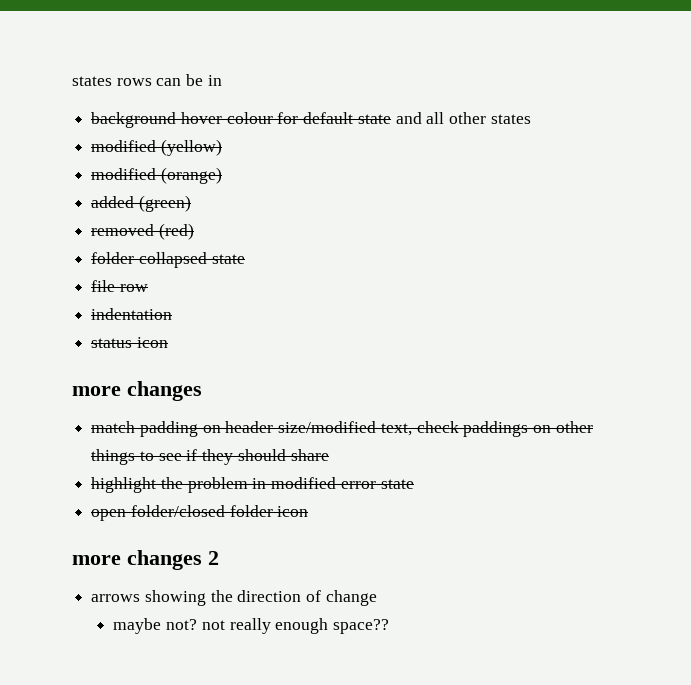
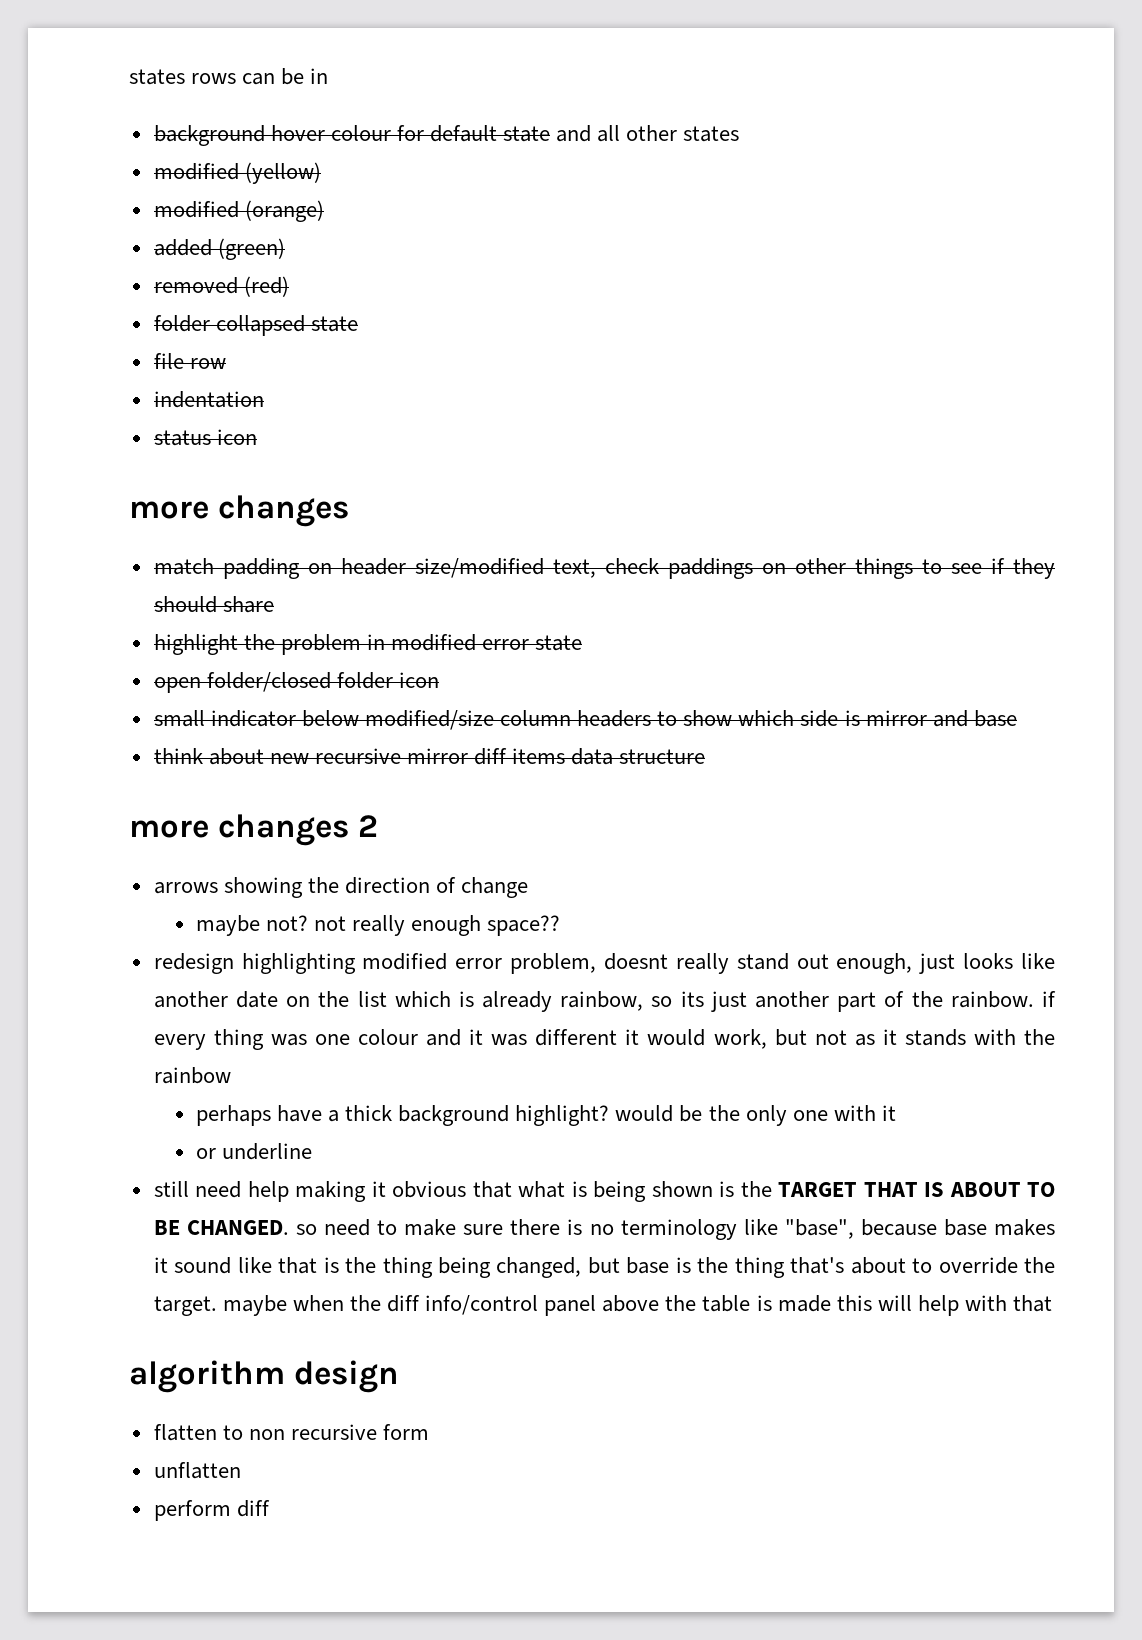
(309, 511) none -> [153,710,1017,730] [153,748,706,765] // small indicator below modified/size column headers to show which side is mirror and base // think about new recursive mirror diff items data structure
(390, 626) none -> [153,953,1055,974] [153,991,1057,1012] [153,1029,1056,1050] [153,1067,231,1084] [195,1105,896,1126] [195,1143,313,1160] [153,1181,1055,1202] [153,1219,1055,1240] [153,1257,1056,1278] [153,1295,1052,1316] [129,1360,399,1393] [153,1424,430,1441] [153,1462,241,1479] [153,1500,270,1521] // redesign highlighting modified error problem, doesnt really stand out enough, just looks like another date on the list which is already rainbow, so its just another part of the rainbow. if every thing was one colour and it was different it would work, but not as it stands with the rainbow // perhaps have a thick background highlight? would be the only one with it // or underline // still need help making it obvious that what is being shown is the TARGET THAT IS ABOUT TO BE CHANGED. so need to make sure there is no terminology like "base", because base makes it sound like that is the thing being changed, but base is the thing that's about to override the target. maybe when the diff info/control panel above the table is made this will help with that // algorithm design // flatten to non recursive form // unflatten // perform diff

